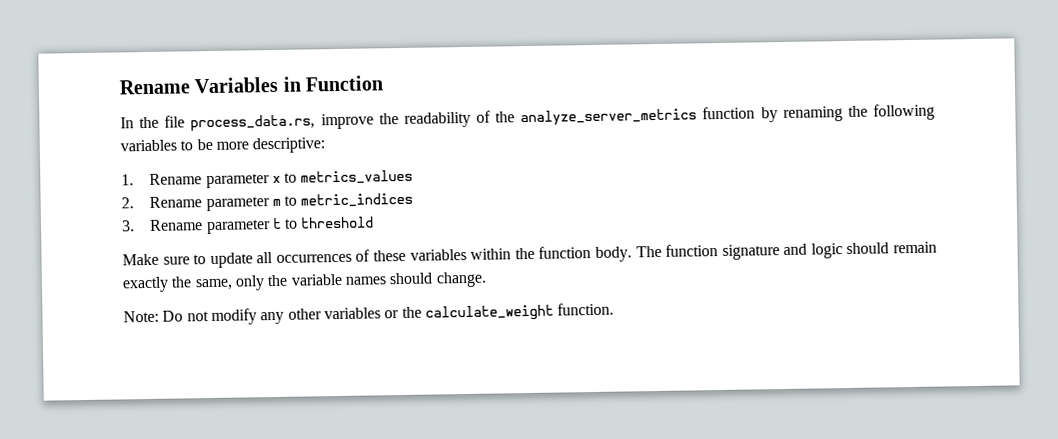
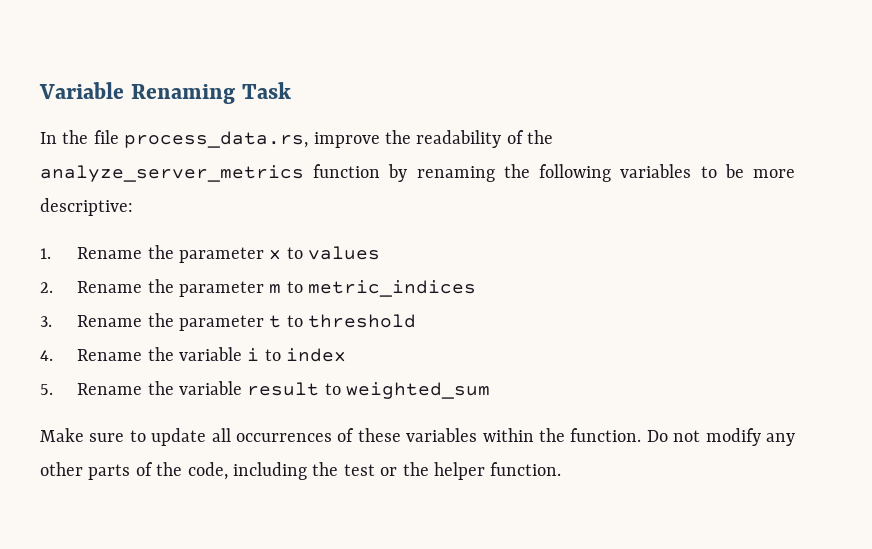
[119,75,384,95] Rename Variables in Function -> [39,82,291,104] Variable Renaming Task
(203, 179) none -> [147,245,174,259] the
[300,169,414,185] metrics_values -> [308,246,381,260] values
(203, 202) none -> [147,279,174,293] the
(204, 225) none -> [147,313,174,327] the
(375, 222) none -> [40,347,347,362] [40,381,491,399] // 4. Rename the variable i to index // 5. Rename the variable result to weighted_sum
[538,241,937,262] [122,271,487,293] [123,310,159,323] function body. The function signature and logic should remain exactly the same, only the variable names should change. // Note: -> [570,428,642,442] function.
[323,307,381,320] variables -> [88,462,375,480] parts of the code, including the test
[424,304,554,322] calculate_weight -> [433,462,485,480] helper

